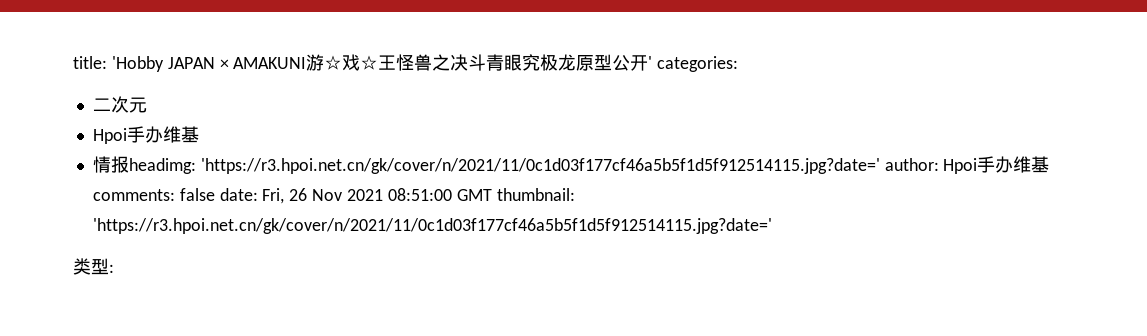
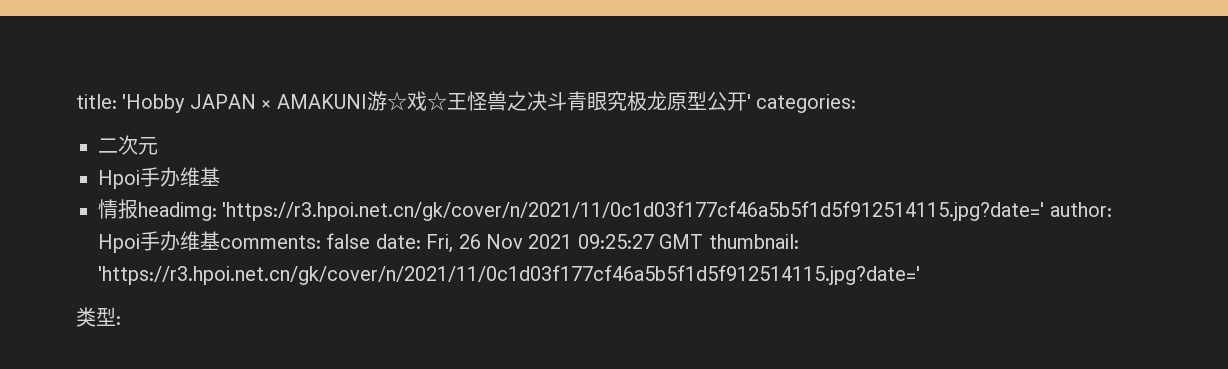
[387,188,452,201] 08:51:00 -> [577,234,654,249] 09:25:27

